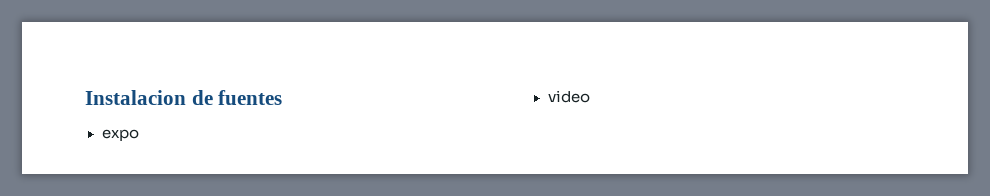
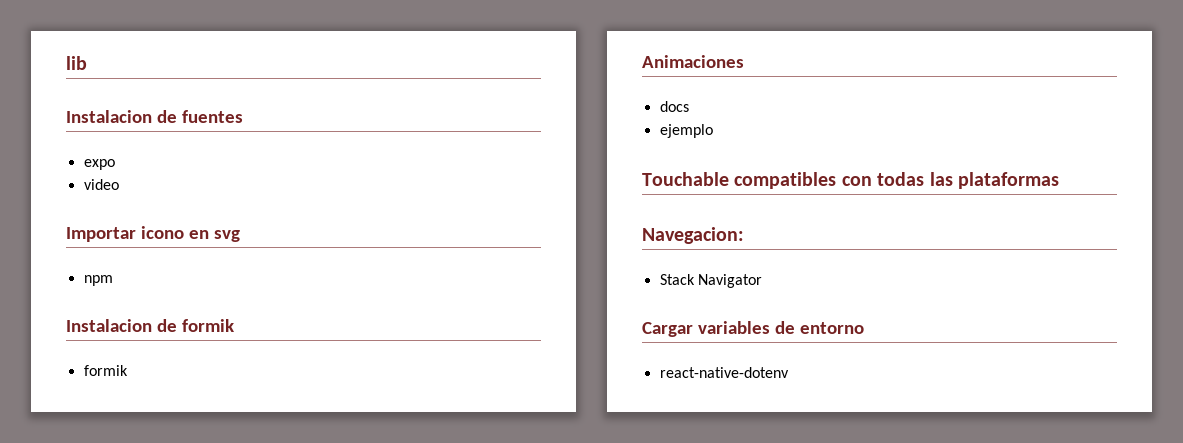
(85, 97) none -> [66,56,87,70] lib //
(590, 96) none -> [66,226,240,242] [83,275,113,286] [66,319,234,332] [83,365,128,376] [642,55,744,68] [659,101,689,112] [659,124,713,138] [642,172,1059,189] [642,227,744,244] [659,274,762,288] [642,321,864,337] [659,367,789,378] // Importar icono en svg // npm // Instalacion de formik // formik // Animaciones // docs // ejemplo // Touchable compatibles con todas las plataformas // Navegacion: // Stack Navigator // Cargar variables de entorno // react-native-dotenv

